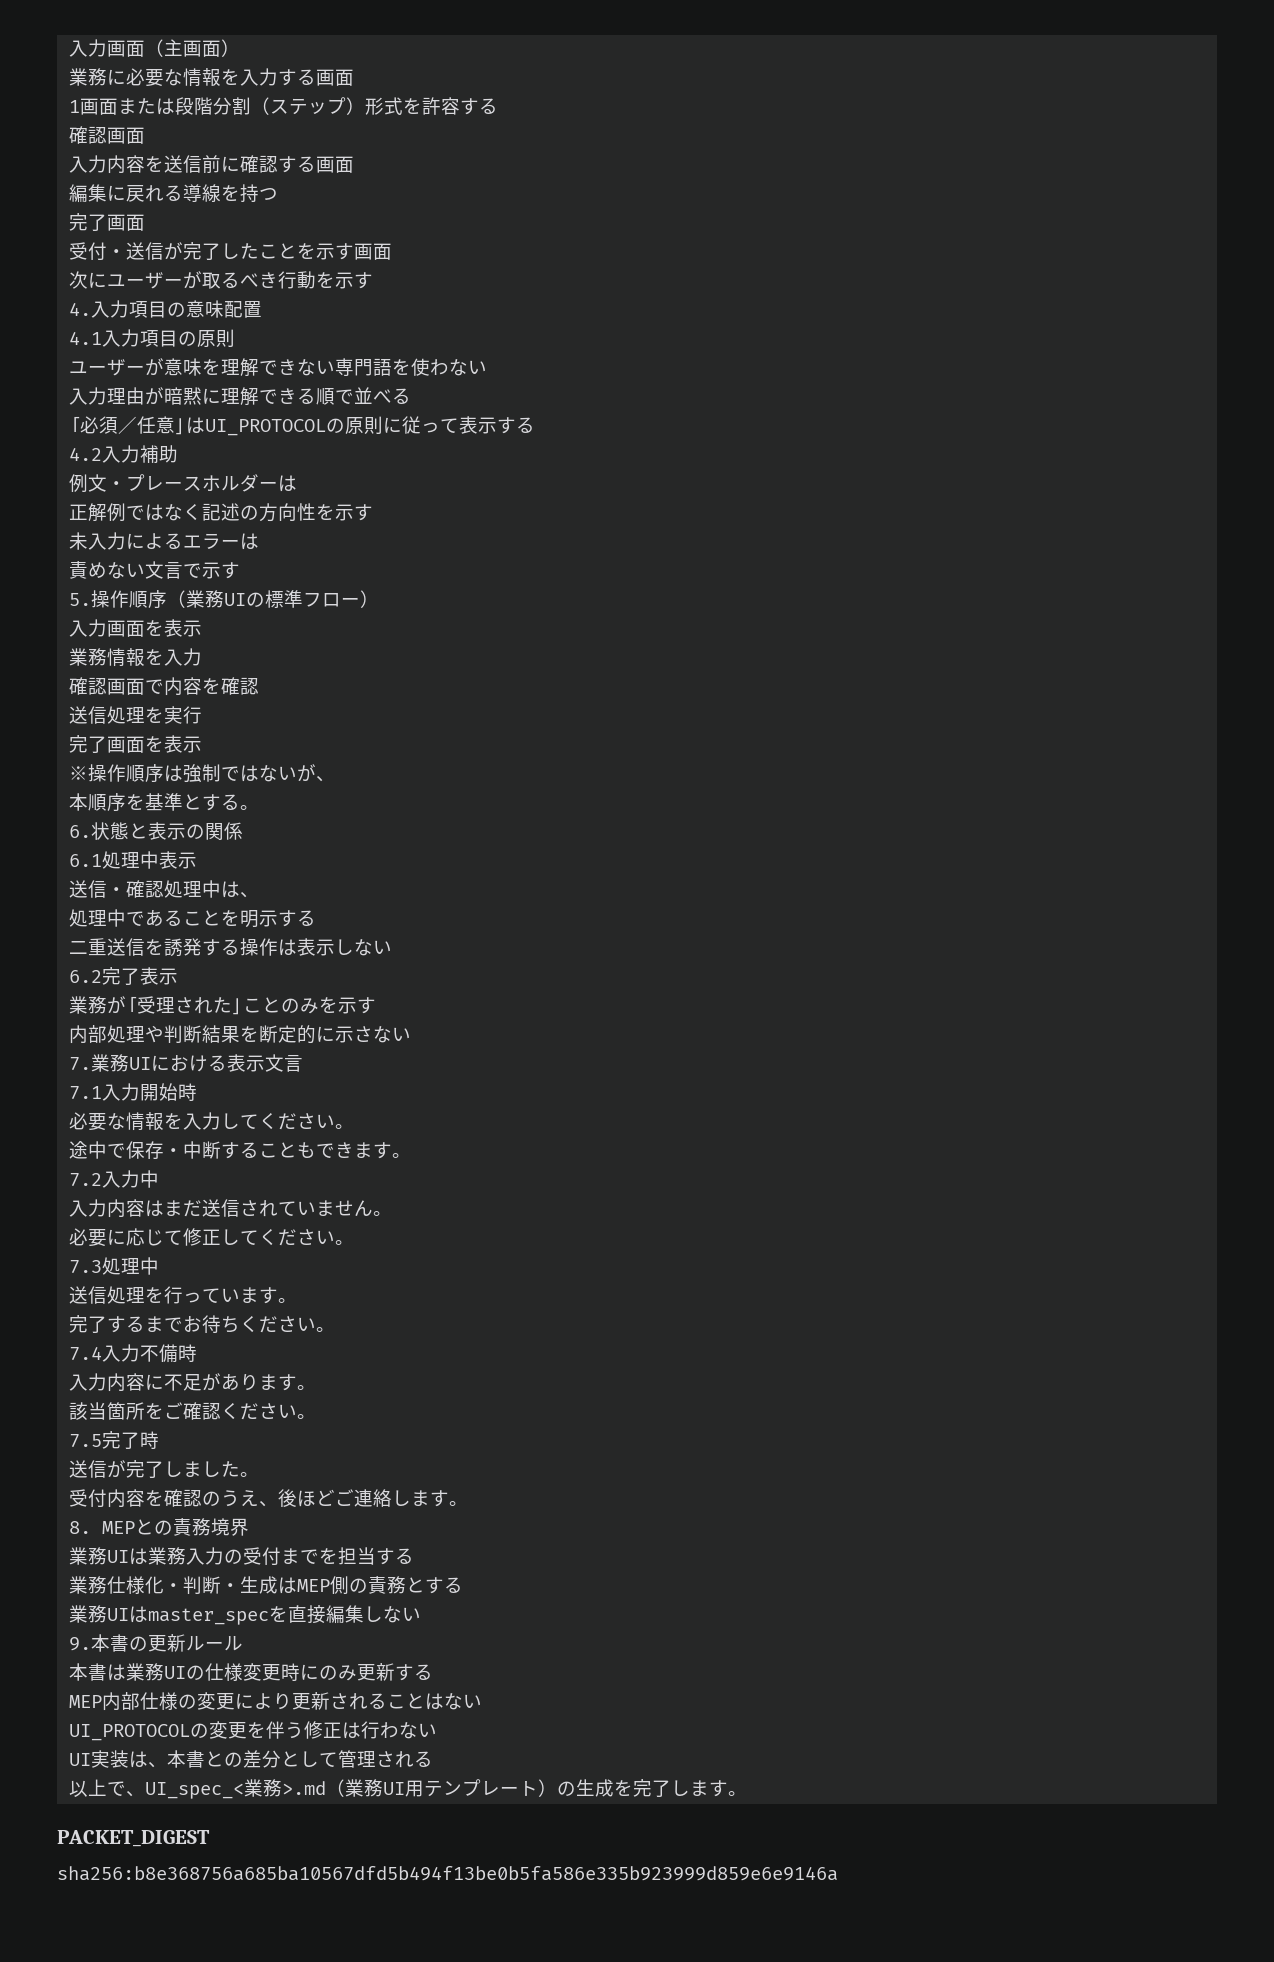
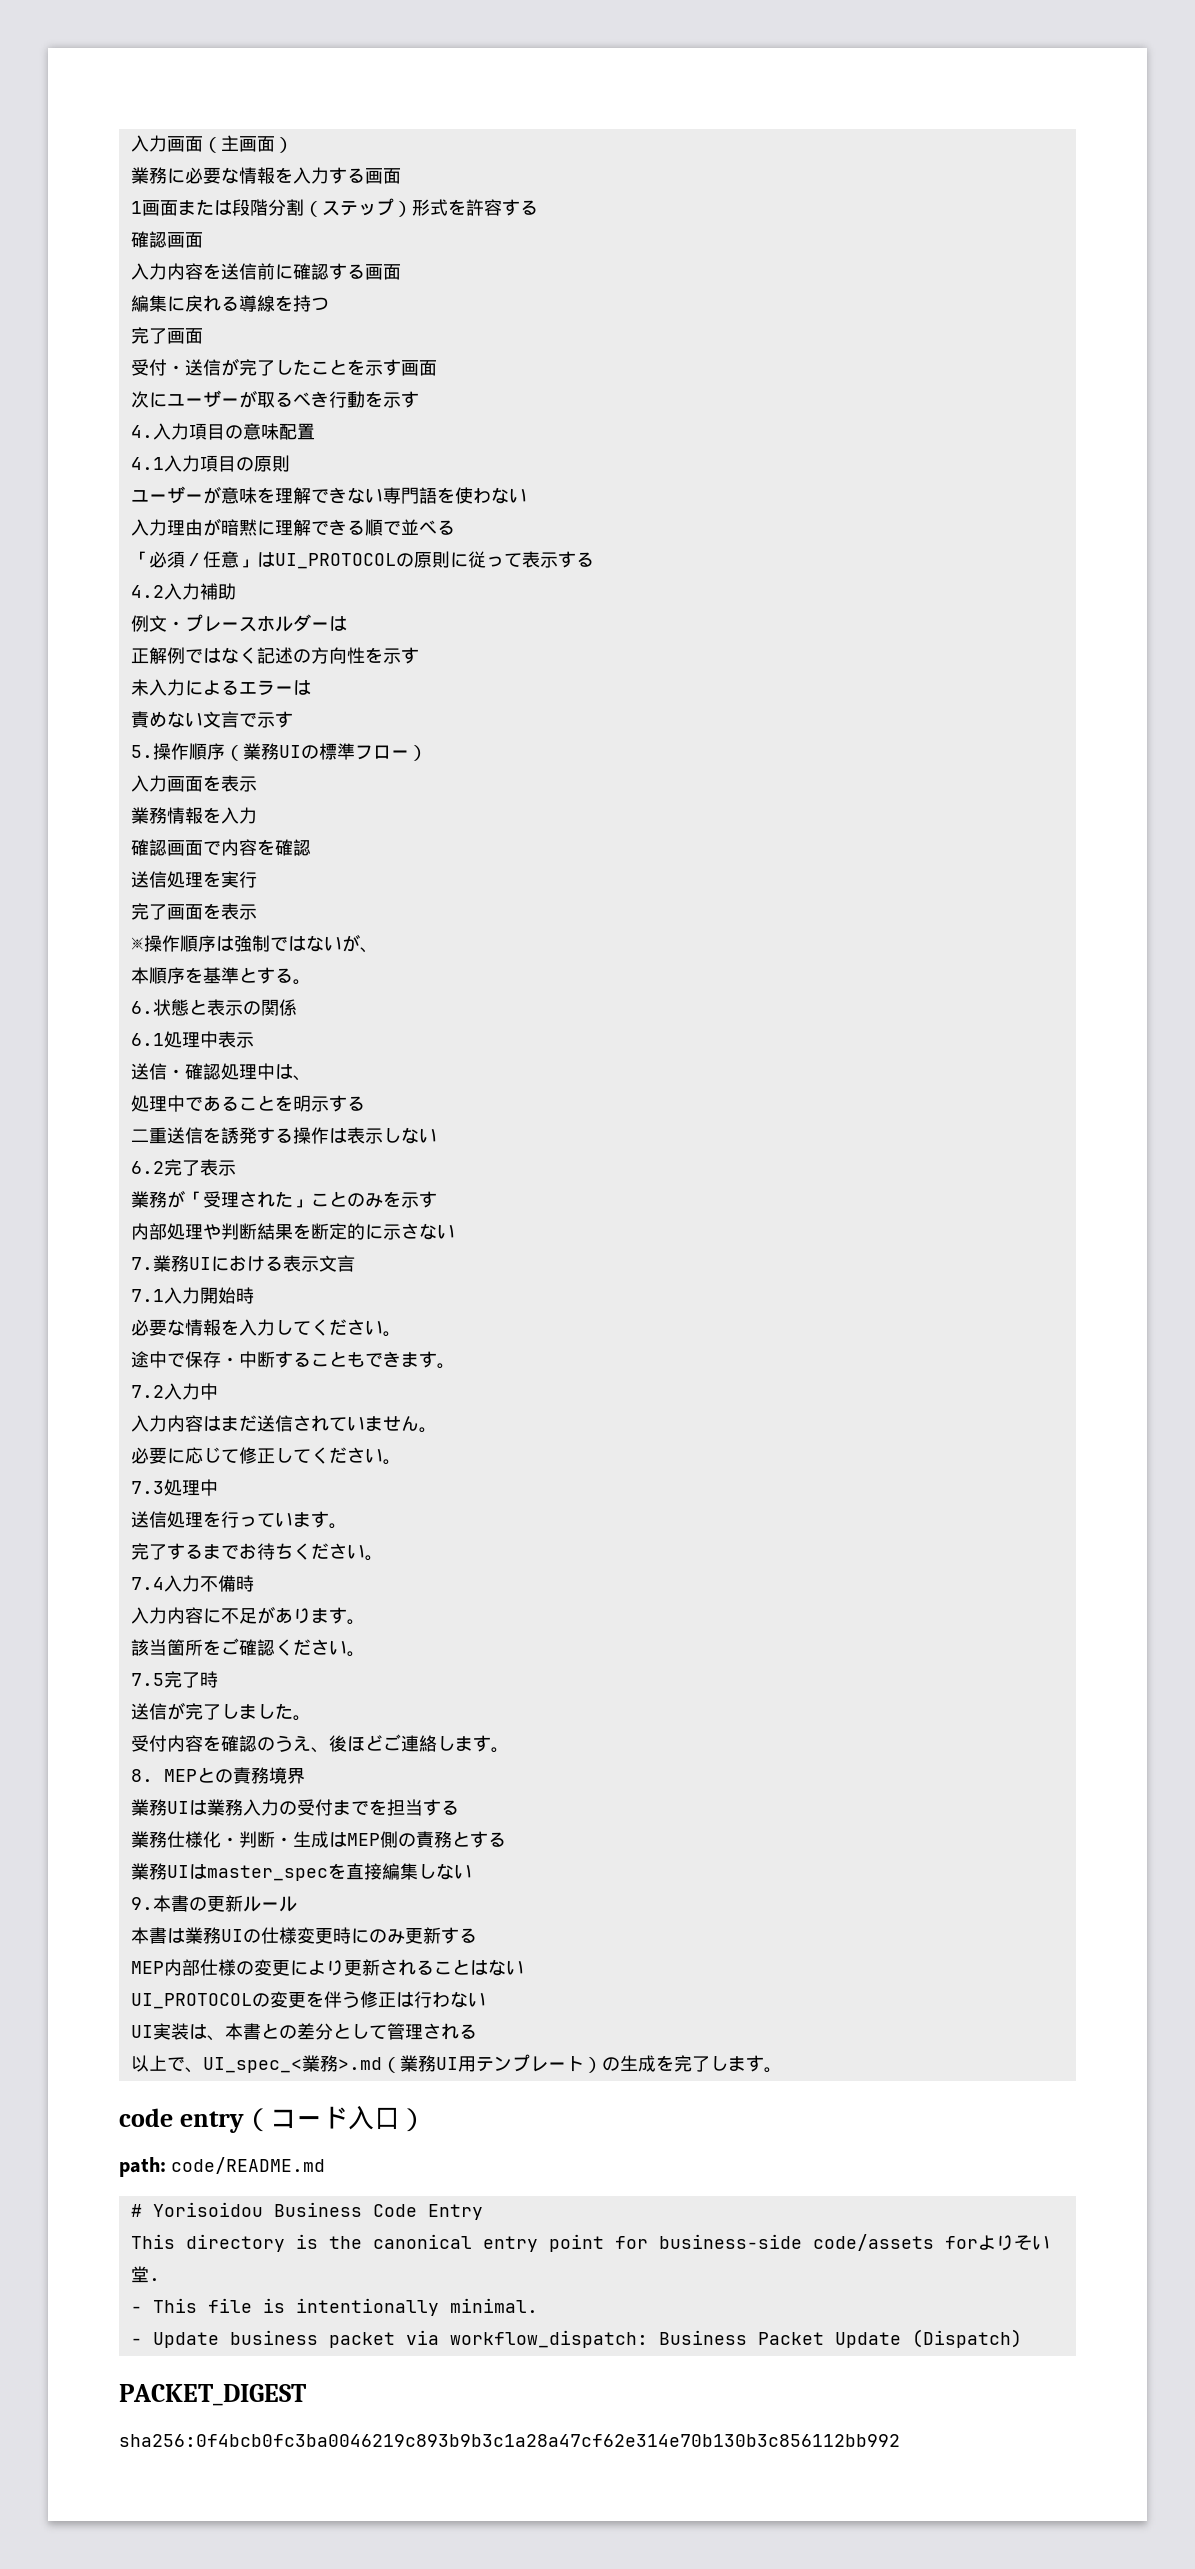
(747, 1793) none -> [119,2105,427,2133] [119,2157,326,2177] [131,2202,483,2220] [131,2234,1050,2252] [131,2266,160,2283] [131,2298,538,2316] [131,2329,1022,2348] // code entry（コード入口） // path: code/README.md // # Yorisoidou Business Code Entry // This directory is the canonical entry point for business-side code/assets forよりそい堂. // - This file is intentionally minimal. // - Update business packet via workflow_dispatch: Business Packet Update (Dispatch)
[57,1866,838,1881] sha256:b8e368756a685ba10567dfd5b494f13be0b5fa586e335b923999d859e6e9146a -> [119,2434,900,2447] sha256:0f4bcb0fc3ba0046219c893b9b3c1a28a47cf62e314e70b130b3c856112bb992

